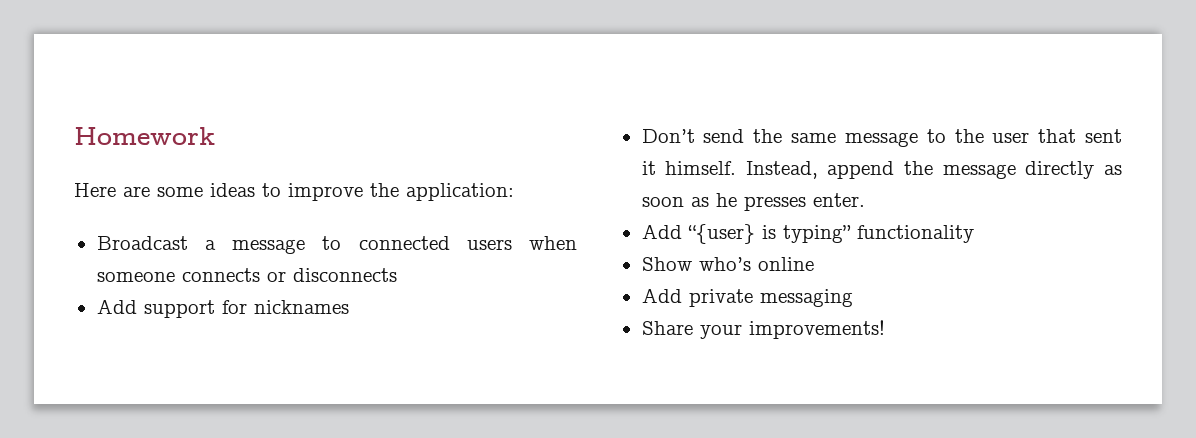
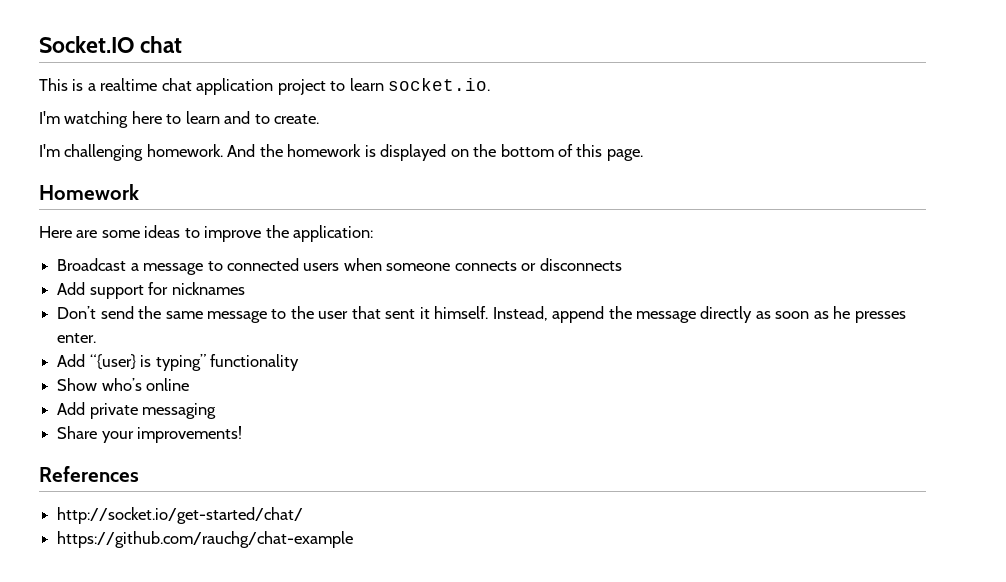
(74, 136) none -> [39,36,183,53] [39,78,491,95] [39,111,320,128] [39,144,643,161] Socket.IO chat // This is a realtime chat application project to learn socket.io. // I'm watching here to learn and to create. // I'm challenging homework. And the homework is displayed on the bottom of this page. //
(885, 329) none -> [39,466,139,482] [57,507,304,524] [57,531,354,548] // References // http://socket.io/get-started/chat/ // https://github.com/rauchg/chat-example

